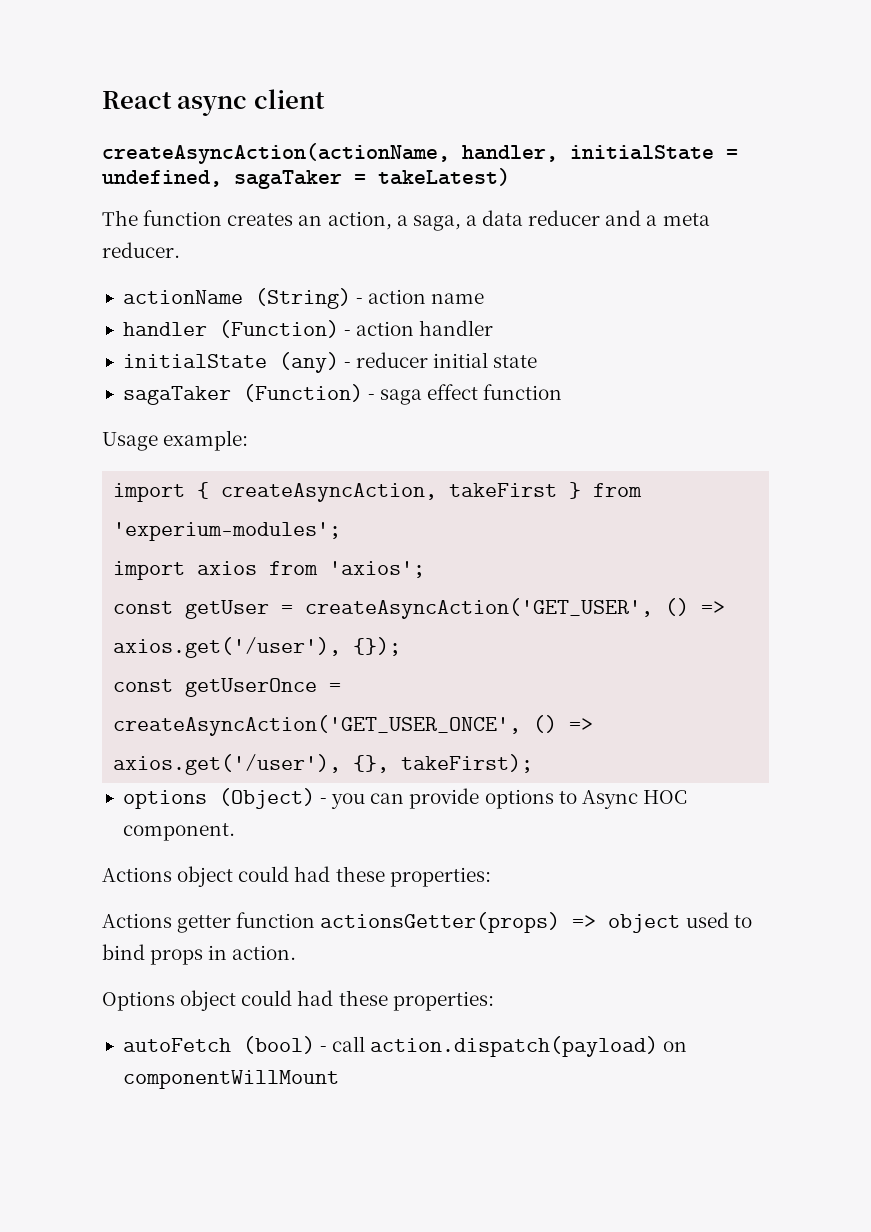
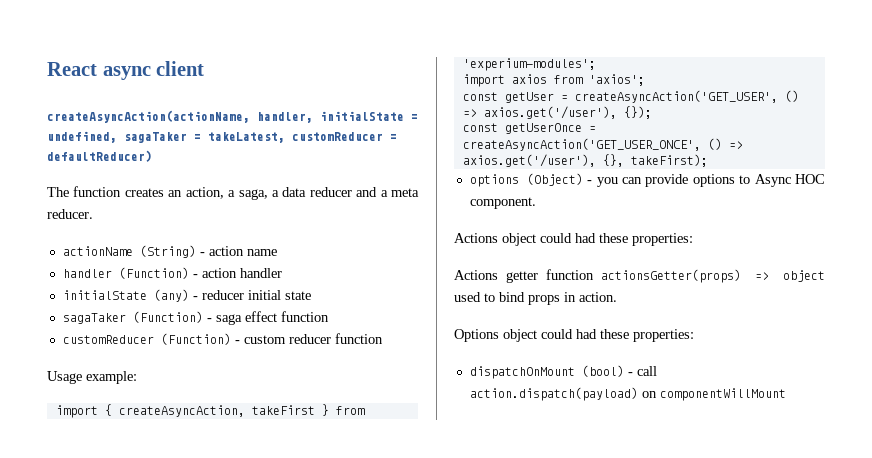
[378,168,510,186] takeLatest) -> [208,132,397,143] [47,150,152,162] takeLatest, customReducer = defaultReducer)
(563, 392) none -> [62,333,383,345] // customReducer (Function) - custom reducer function
[122,1038,231,1052] autoFetch -> [469,366,575,379] dispatchOnMount

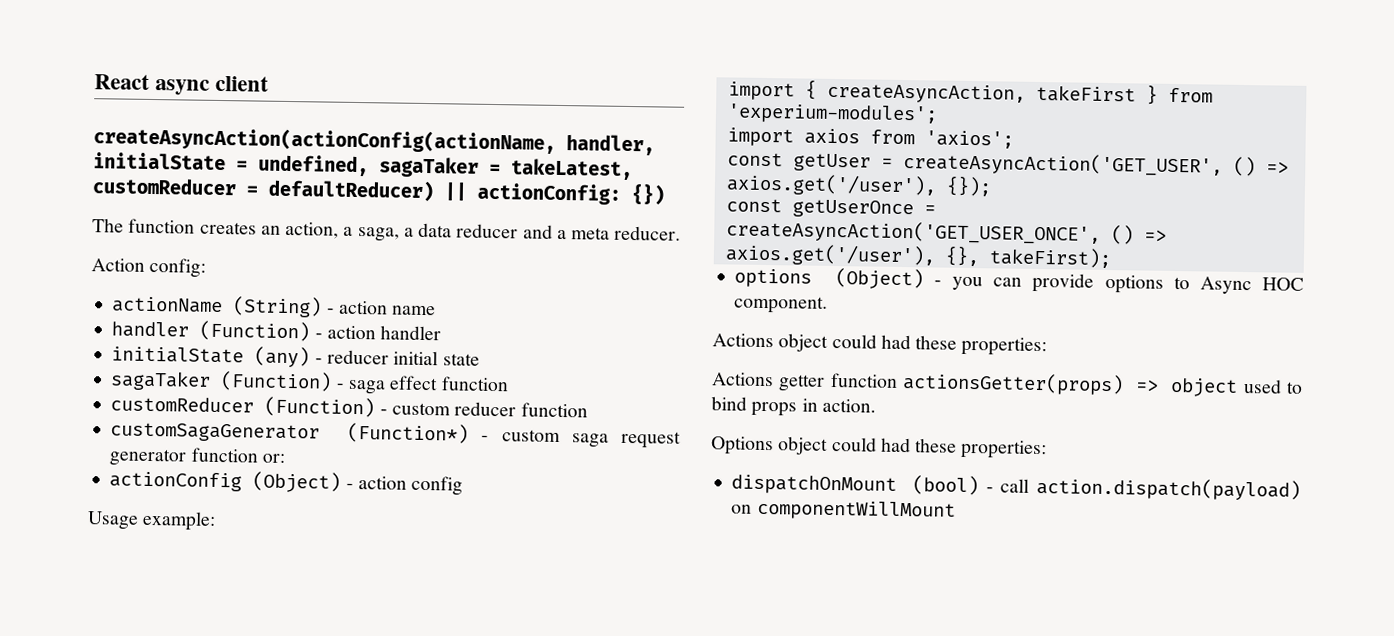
[47,110,250,123] createAsyncAction(actionName, -> [93,126,556,154] createAsyncAction(actionConfig(actionName,
(152, 156) none -> [444,182,665,205] || actionConfig: {})
(93, 214) none -> [91,257,207,278] // Action config:
(383, 338) none -> [110,422,682,449] [109,447,285,467] [109,471,464,496] // customSagaGenerator (Function*) - custom saga request generator function or: // actionConfig (Object) - action config

